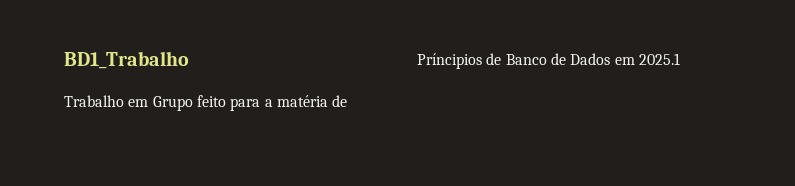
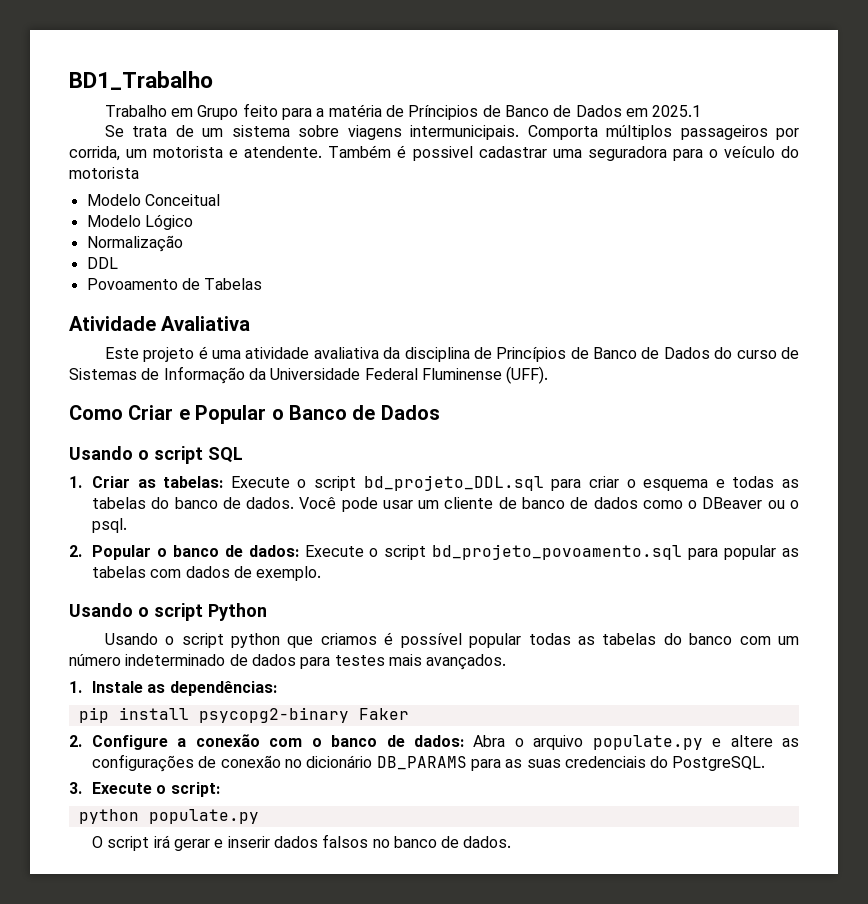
(680, 59) none -> [104,125,799,140] [69,145,799,161] [69,167,139,179] [86,194,220,206] [86,214,193,230] [86,235,183,252] [86,257,118,269] [86,278,263,290] [69,316,251,331] [104,346,799,362] [69,366,549,384] [69,405,440,424] [69,446,243,464] [69,475,799,491] [91,497,799,512] [91,518,127,533] [69,544,800,560] [91,566,322,581] [69,603,267,621] [104,632,799,648] [69,654,507,670] [69,681,277,696] [78,707,409,723] [69,734,800,750] [91,754,766,772] [69,782,220,797] [78,809,259,824] [91,834,512,851] // Se trata de um sistema sobre viagens intermunicipais. Comporta múltiplos passageiros por corrida, um motorista e atendente. Também é possivel cadastrar uma seguradora para o veículo do motorista // Modelo Conceitual // Modelo Lógico // Normalização // DDL // Povoamento de Tabelas // Atividade Avaliativa // Este projeto é uma atividade avaliativa da disciplina de Princípios de Banco de Dados do curso de Sistemas de Informação da Universidade Federal Fluminense (UFF). // Como Criar e Popular o Banco de Dados // Usando o script SQL // 1. Criar as tabelas: Execute o script bd_projeto_DDL.sql para criar o esquema e todas as tabelas do banco de dados. Você pode usar um cliente de banco de dados como o DBeaver ou o psql. // 2. Popular o banco de dados: Execute o script bd_projeto_povoamento.sql para popular as tabelas com dados de exemplo. // Usando o script Python // Usando o script python que criamos é possível popular todas as tabelas do banco com um número indeterminado de dados para testes mais avançados. // 1. Instale as dependências: // pip install psycopg2-binary Faker // 2. Configure a conexão com o banco de dados: Abra o arquivo populate.py e altere as configurações de conexão no dicionário DB_PARAMS para as suas credenciais do PostgreSQL. // 3. Execute o script: // python populate.py // O script irá gerar e inserir dados falsos no banco de dados.

